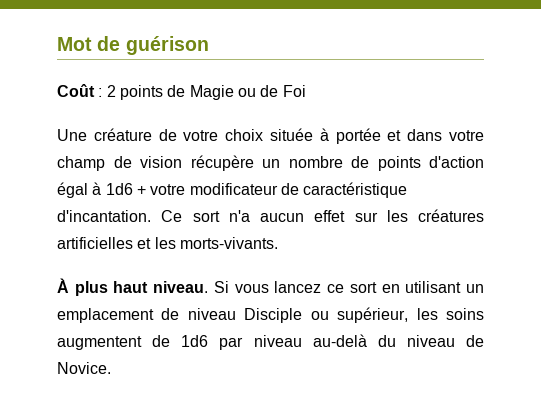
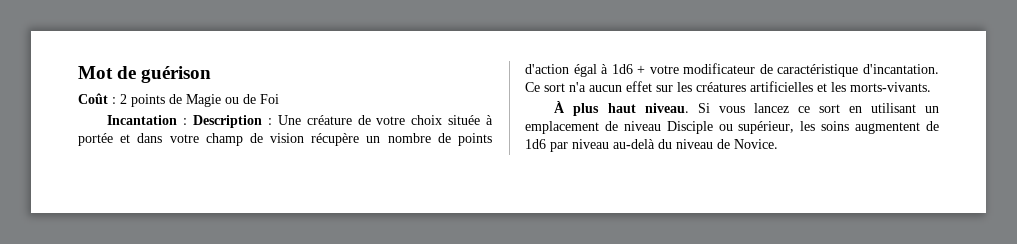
(306, 91) none -> [107,115,272,128] Incantation : Description :

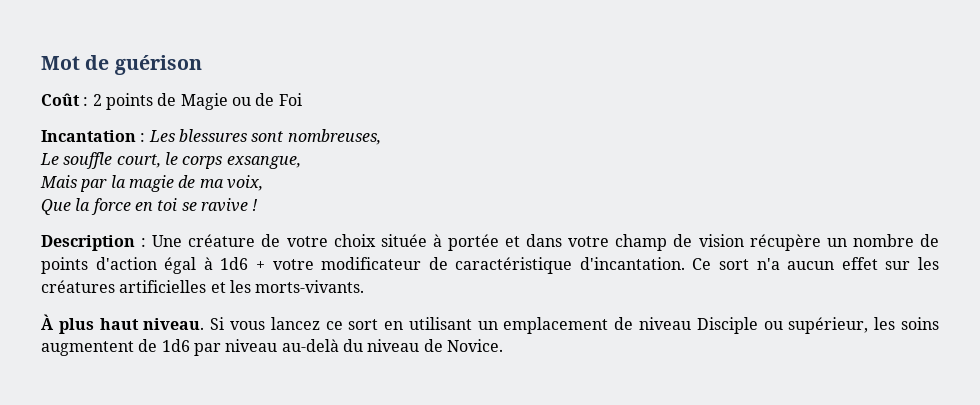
(188, 121) none -> [148,129,381,145] [40,152,301,169] [40,175,263,192] [41,198,259,215] Les blessures sont nombreuses, // Le souffle court, le corps exsangue, // Mais par la magie de ma voix, // Que la force en toi se ravive ! //

